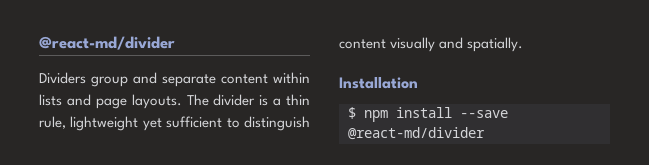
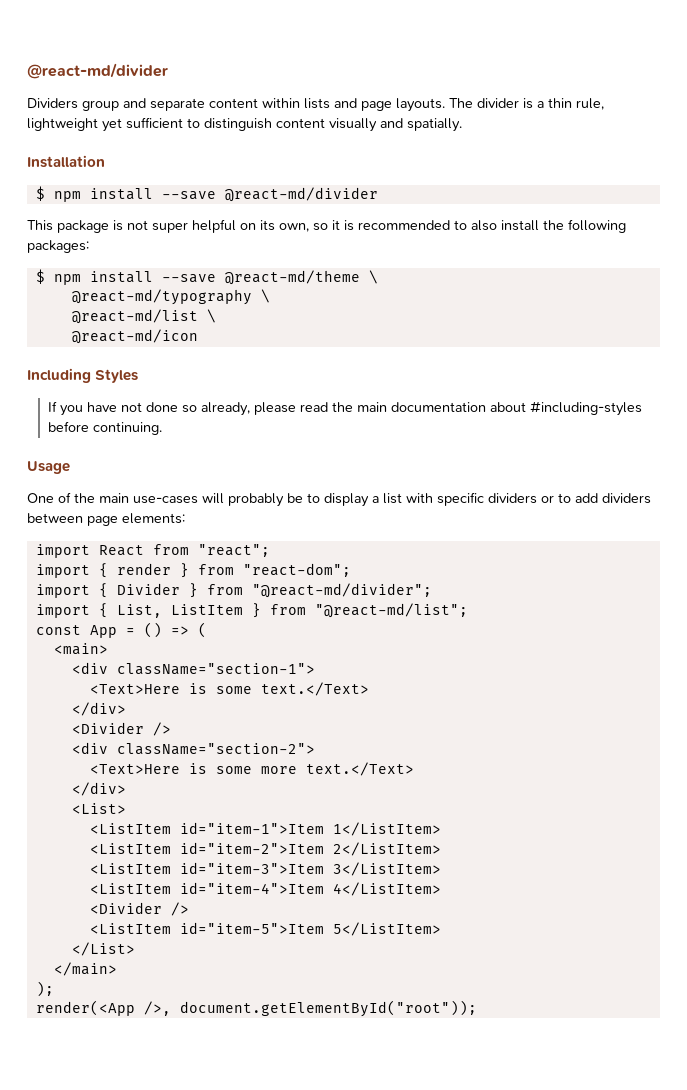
(485, 133) none -> [27,219,626,233] [27,240,89,253] [35,269,378,285] [71,289,270,305] [71,309,216,324] [71,329,198,344] [27,368,139,383] [48,401,643,416] [48,421,163,435] [27,461,70,474] [27,492,651,507] [27,513,185,526] [35,544,270,558] [35,563,351,578] [35,583,432,598] [35,603,468,618] [35,622,207,638] [53,643,108,655] [71,662,315,675] [89,682,369,696] [71,702,126,716] [71,722,171,736] [71,742,315,755] [89,762,414,776] [71,782,126,796] [71,803,126,814] [89,822,441,836] [89,842,441,856] [89,862,441,876] [89,882,441,896] [89,902,189,916] [89,922,441,936] [71,942,135,956] [53,962,117,976] [35,981,54,997] [35,1000,477,1017] // This package is not super helpful on its own, so it is recommended to also install the following packages: // $ npm install --save @react-md/theme \ // @react-md/typography \ // @react-md/list \ // @react-md/icon // Including Styles // If you have not done so already, please read the main documentation about #including-styles before continuing. // Usage // One of the main use-cases will probably be to display a list with specific dividers or to add dividers between page elements: // import React from "react"; // import { render } from "react-dom"; // import { Divider } from "@react-md/divider"; // import { List, ListItem } from "@react-md/list"; // const App = () => ( // <main> // <div className="section-1"> // <Text>Here is some text.</Text> // </div> // <Divider /> // <div className="section-2"> // <Text>Here is some more text.</Text> // </div> // <List> // <ListItem id="item-1">Item 1</ListItem> // <ListItem id="item-2">Item 2</ListItem> // <ListItem id="item-3">Item 3</ListItem> // <ListItem id="item-4">Item 4</ListItem> // <Divider /> // <ListItem id="item-5">Item 5</ListItem> // </List> // </main> // ); // render(<App />, document.getElementById("root"));

